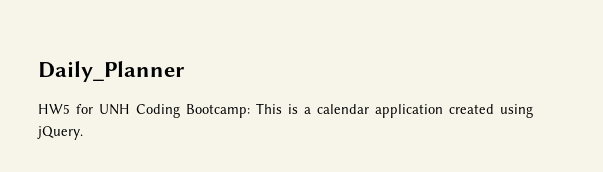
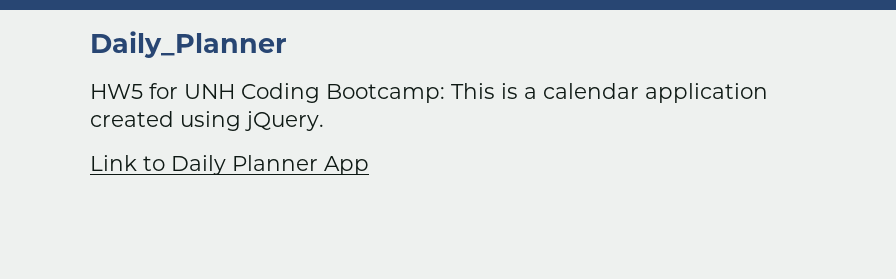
(83, 133) none -> [90,155,369,175] // Link to Daily Planner App

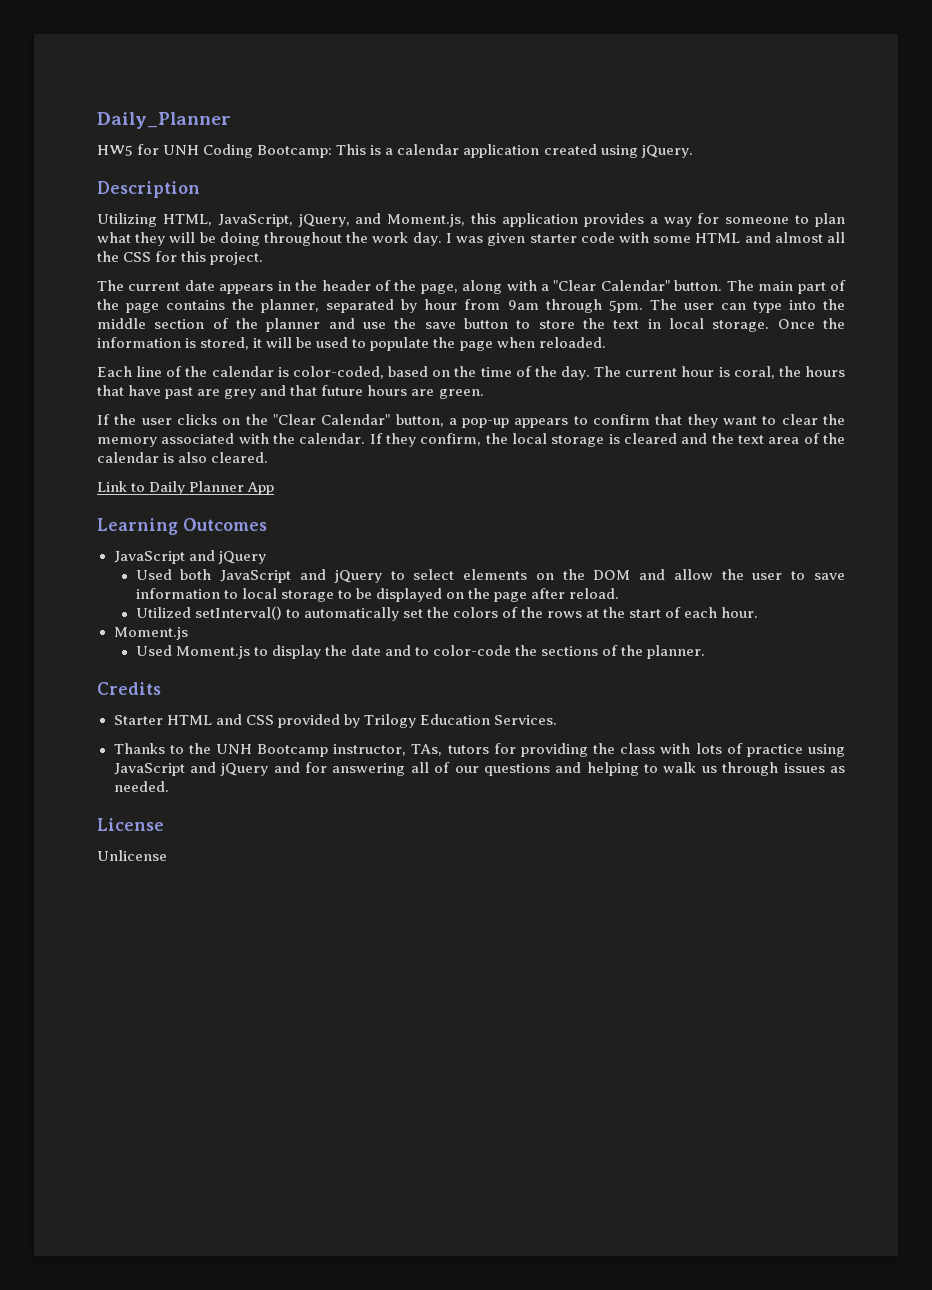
(324, 121) none -> [97,181,200,198] [97,213,846,227] [97,232,846,246] [97,251,264,265] [97,280,847,294] [97,299,845,313] [97,318,846,332] [97,337,606,351] [97,366,845,380] [97,385,484,399] [97,414,845,428] [97,433,846,447] [97,452,269,463] // Description // Utilizing HTML, JavaScript, jQuery, and Moment.js, this application provides a way for someone to plan what they will be doing throughout the work day. I was given starter code with some HTML and almost all the CSS for this project. // The current date appears in the header of the page, along with a "Clear Calendar" button. The main part of the page contains the planner, separated by hour from 9am through 5pm. The user can type into the middle section of the planner and use the save button to store the text in local storage. Once the information is stored, it will be used to populate the page when reloaded. // Each line of the calendar is color-coded, based on the time of the day. The current hour is coral, the hours that have past are grey and that future hours are green. // If the user clicks on the "Clear Calendar" button, a pop-up appears to confirm that they want to clear the memory associated with the calendar. If they confirm, the local storage is cleared and the text area of the calendar is also cleared.
(369, 165) none -> [97,518,267,535] [113,550,266,564] [135,569,846,583] [135,588,620,602] [135,606,759,621] [113,627,188,640] [135,645,706,659] [97,682,161,695] [113,714,557,728] [113,743,845,757] [113,762,845,776] [113,781,169,792] [97,818,164,831] [97,850,167,861] // Learning Outcomes // JavaScript and jQuery // Used both JavaScript and jQuery to select elements on the DOM and allow the user to save information to local storage to be displayed on the page after reload. // Utilized setInterval() to automatically set the colors of the rows at the start of each hour. // Moment.js // Used Moment.js to display the date and to color-code the sections of the planner. // Credits // Starter HTML and CSS provided by Trilogy Education Services. // Thanks to the UNH Bootcamp instructor, TAs, tutors for providing the class with lots of practice using JavaScript and jQuery and for answering all of our questions and helping to walk us through issues as needed. // License // Unlicense

